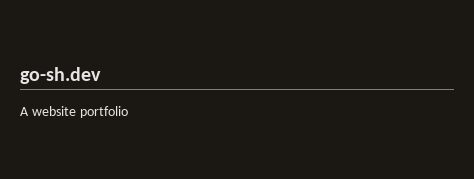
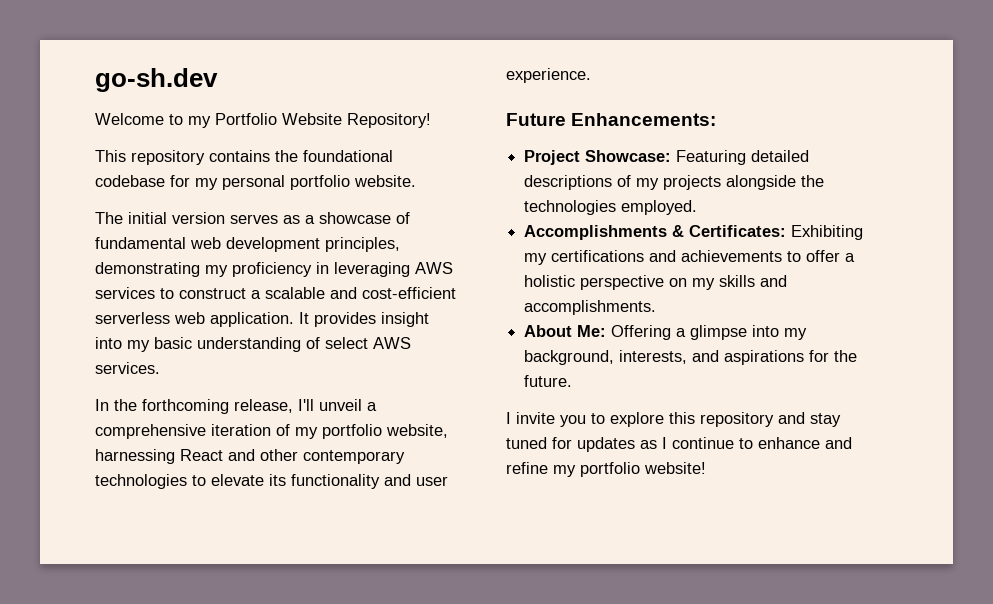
[20,106,128,118] A website portfolio -> [95,113,431,128] [95,150,393,165] [95,175,416,190] [95,212,410,224] [95,237,400,252] [95,262,453,277] [95,287,456,299] [95,312,429,327] [95,337,411,352] [95,362,160,374] [95,399,377,414] [95,424,448,439] [95,449,405,464] [95,474,448,489] [506,68,591,83] [506,113,717,126] [524,150,810,165] [524,175,825,190] [524,200,698,215] [524,225,864,240] [524,250,856,265] [524,275,788,290] [524,300,657,315] [524,325,808,340] [524,350,858,365] [524,375,573,387] [506,412,841,427] [506,437,852,452] [506,462,706,477] Welcome to my Portfolio Website Repository! // This repository contains the foundational codebase for my personal portfolio website. // The initial version serves as a showcase of fundamental web development principles, demonstrating my proficiency in leveraging AWS services to construct a scalable and cost-efficient serverless web application. It provides insight into my basic understanding of select AWS services. // In the forthcoming release, I'll unveil a comprehensive iteration of my portfolio website, harnessing React and other contemporary technologies to elevate its functionality and user experience. // Future Enhancements: // Project Showcase: Featuring detailed descriptions of my projects alongside the technologies employed. // Accomplishments & Certificates: Exhibiting my certifications and achievements to offer a holistic perspective on my skills and accomplishments. // About Me: Offering a glimpse into my background, interests, and aspirations for the future. // I invite you to explore this repository and stay tuned for updates as I continue to enhance and refine my portfolio website!

